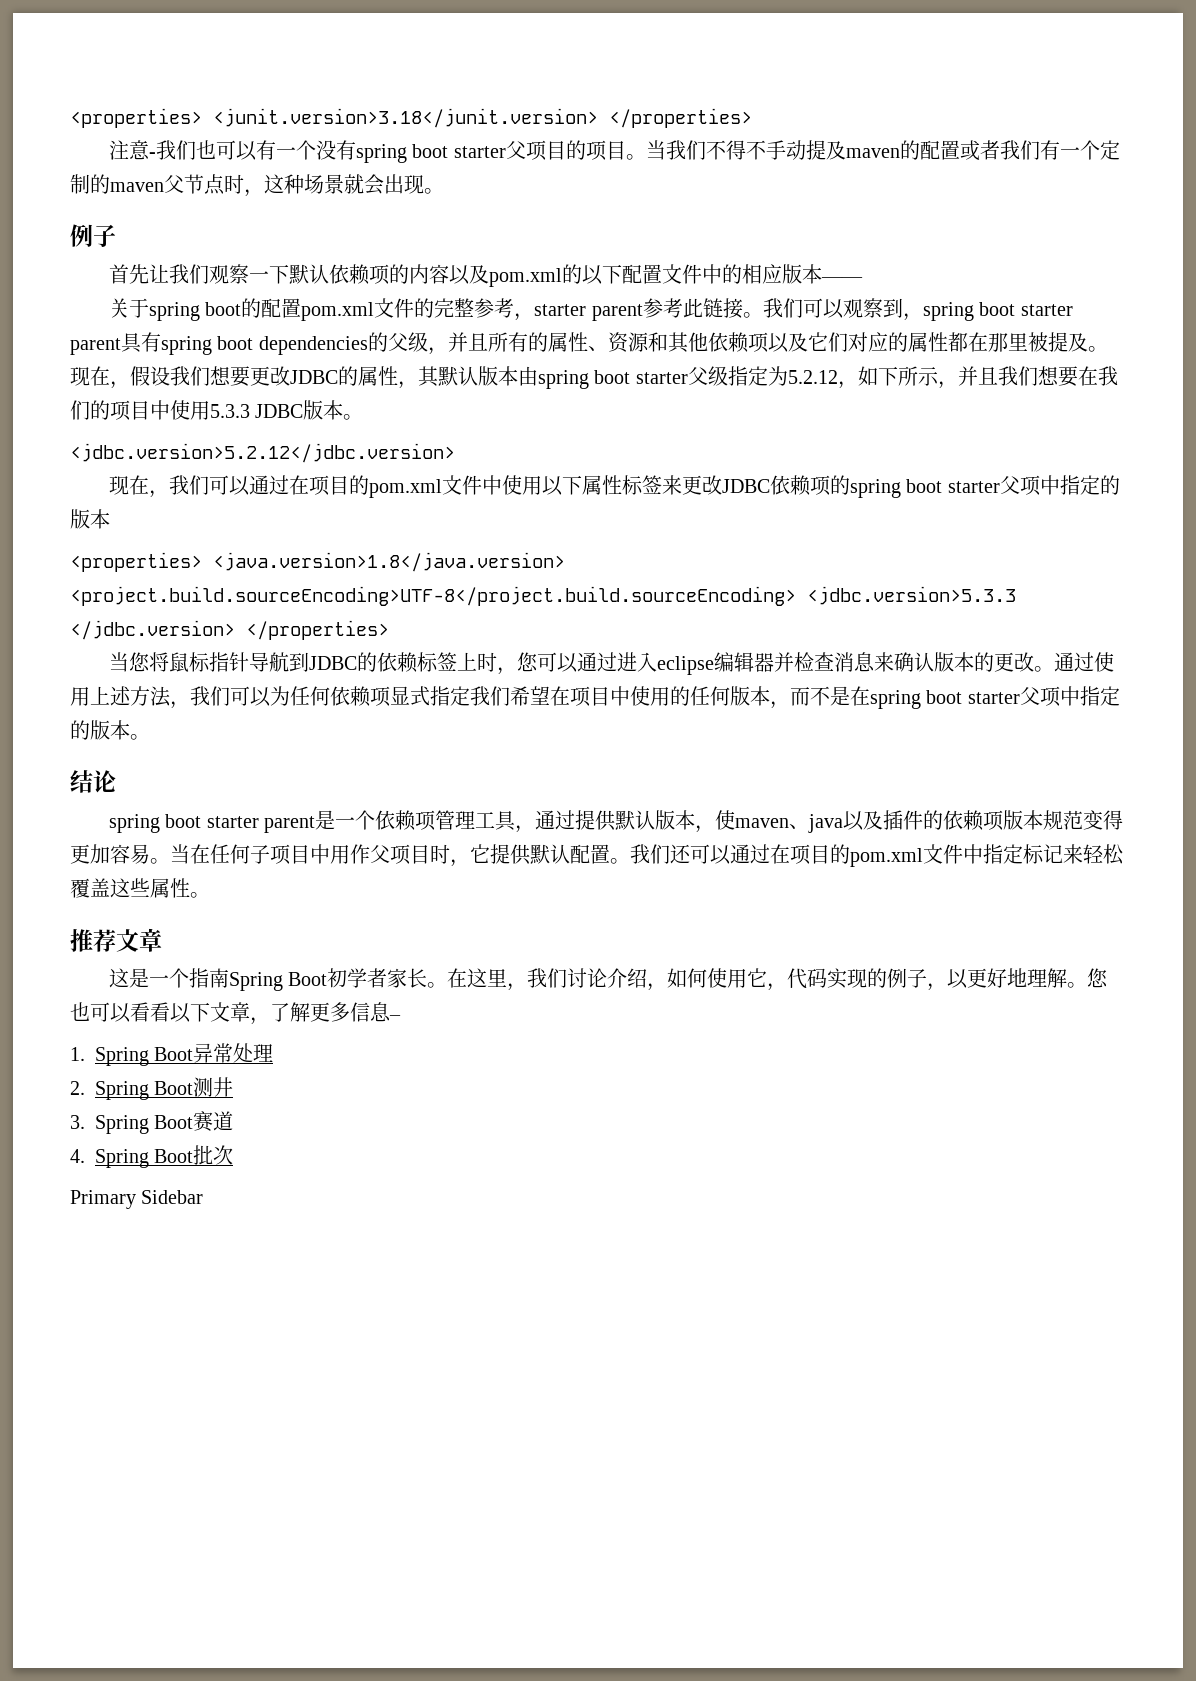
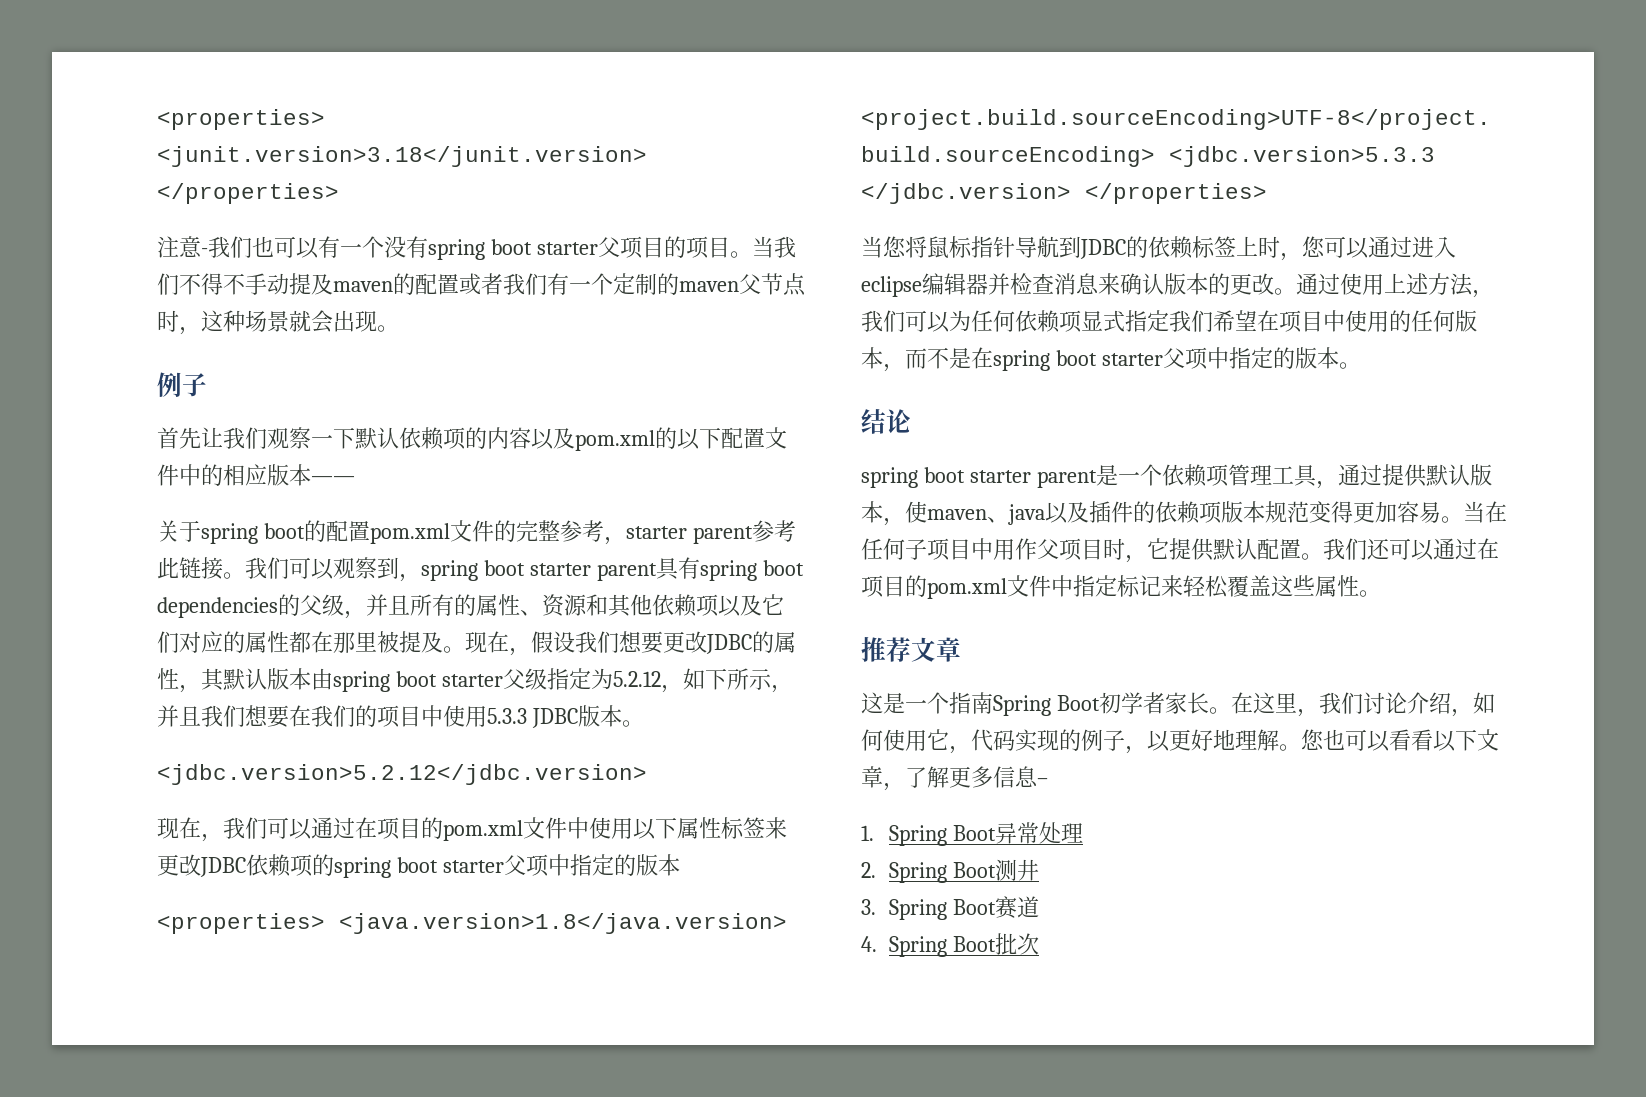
[70,1190,204,1209] // Primary Sidebar -> (1040, 944) none

